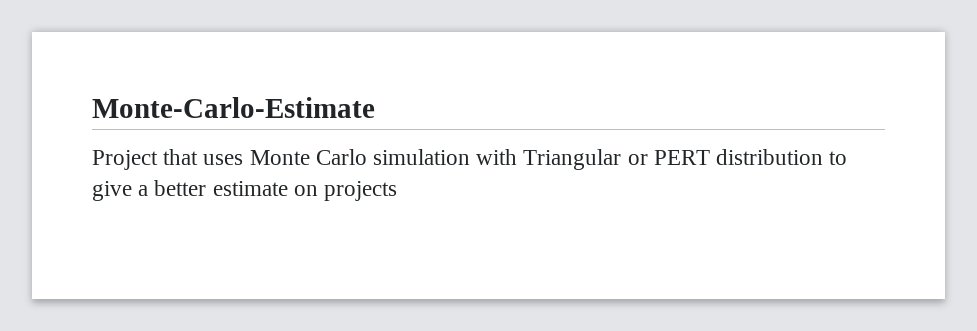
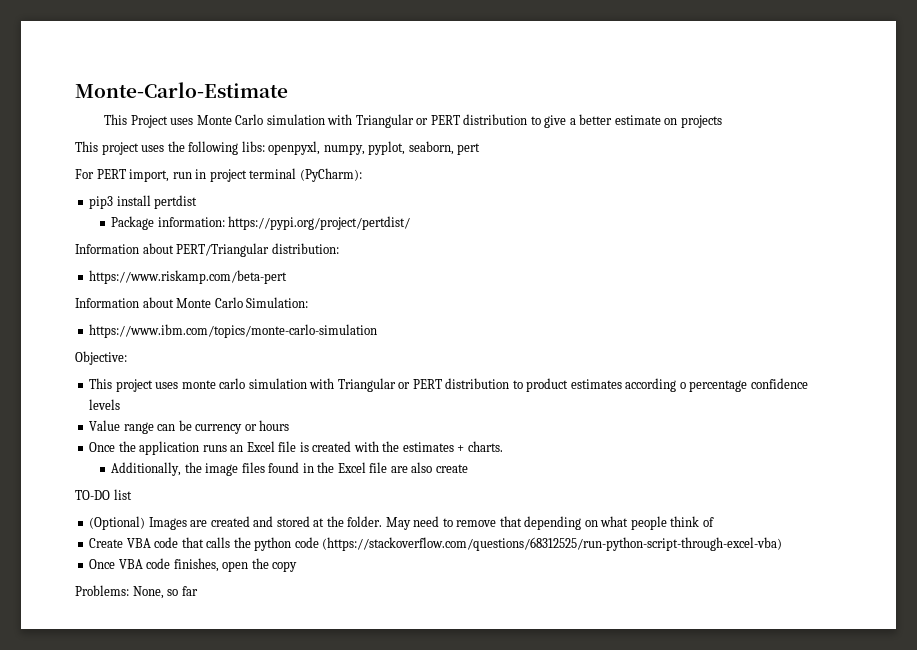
[92,149,199,170] Project that -> [104,114,168,128] This Project
(398, 191) none -> [75,141,481,155] [75,168,362,182] [89,195,198,209] [111,216,411,230] [75,243,339,257] [89,270,288,284] [75,297,309,308] [89,324,378,338] [75,351,127,365] [89,378,808,392] [89,399,121,410] [89,420,290,434] [89,441,503,455] [111,462,468,476] [75,489,132,500] [89,516,714,530] [89,537,783,551] [89,558,298,572] [75,585,198,599] // This project uses the following libs: openpyxl, numpy, pyplot, seaborn, pert // For PERT import, run in project terminal (PyCharm): // pip3 install pertdist // Package information: https://pypi.org/project/pertdist/ // Information about PERT/Triangular distribution: // https://www.riskamp.com/beta-pert // Information about Monte Carlo Simulation: // https://www.ibm.com/topics/monte-carlo-simulation // Objective: // This project uses monte carlo simulation with Triangular or PERT distribution to product estimates according o percentage confidence levels // Value range can be currency or hours // Once the application runs an Excel file is created with the estimates + charts. // Additionally, the image files found in the Excel file are also create // TO-DO list // (Optional) Images are created and stored at the folder. May need to remove that depending on what people think of // Create VBA code that calls the python code (https://stackoverflow.com/questions/68312525/run-python-script-through-excel-vba) // Once VBA code finishes, open the copy // Problems: None, so far

